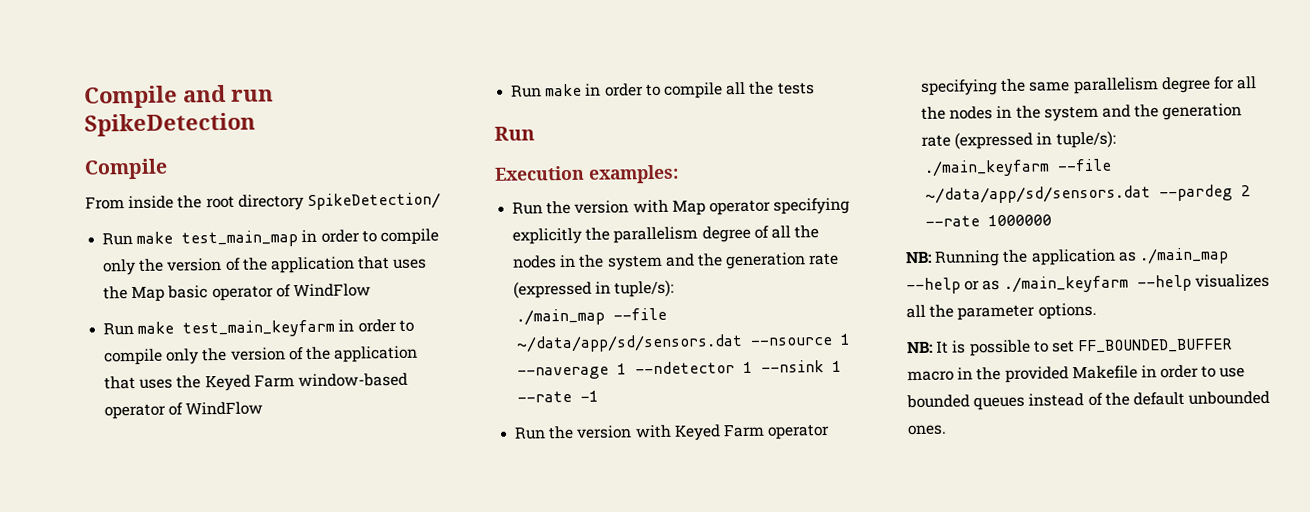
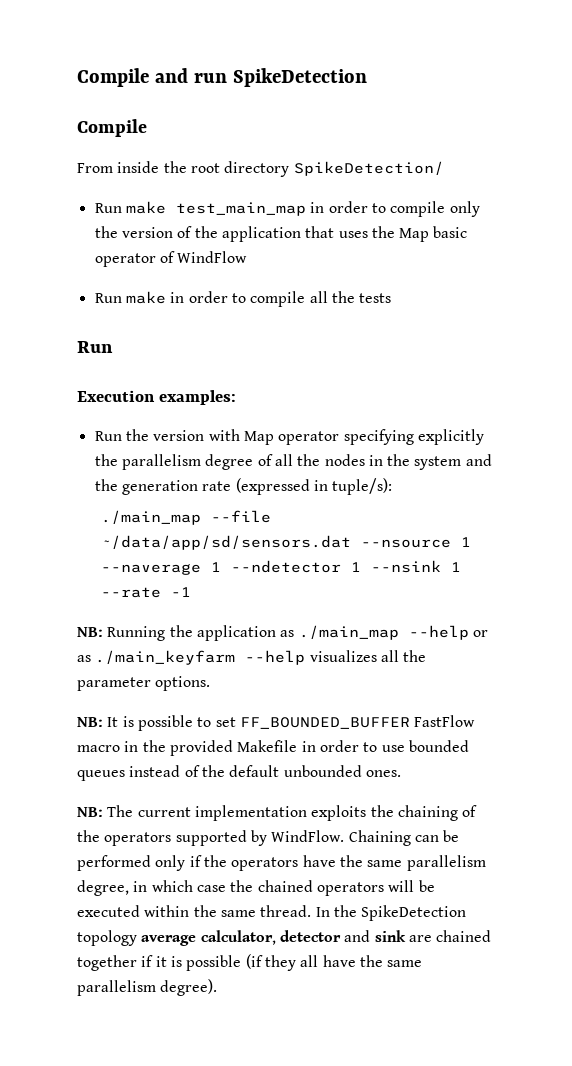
[103,318,414,338] [104,345,419,366] [104,372,408,392] [104,401,264,420] // Run make test_main_keyfarm in order to compile only the version of the application that uses the Keyed Farm window-based operator of WindFlow -> (248, 257) none
[514,423,831,441] [920,76,1258,96] [921,103,1243,122] [921,130,1116,150] [924,158,1113,177] [925,184,1252,204] [925,214,1053,227] // Run the version with Keyed Farm operator specifying the same parallelism degree for all the nodes in the system and the generation rate (expressed in tuple/s): // ./main_keyfarm --file ~/data/app/sd/sensors.dat --pardeg 2 --rate 1000000 -> (192, 592) none
(1233, 346) none -> [414,715,476,727] FastFlow
(947, 430) none -> [77,805,478,821] [77,830,460,846] [77,855,486,871] [77,880,435,896] [77,905,467,921] [77,930,492,946] [77,954,423,971] [77,979,218,996] // NB: The current implementation exploits the chaining of the operators supported by WindFlow. Chaining can be performed only if the operators have the same parallelism degree, in which case the chained operators will be executed within the same thread. In the SpikeDetection topology average calculator, detector and sink are chained together if it is possible (if they all have the same parallelism degree).

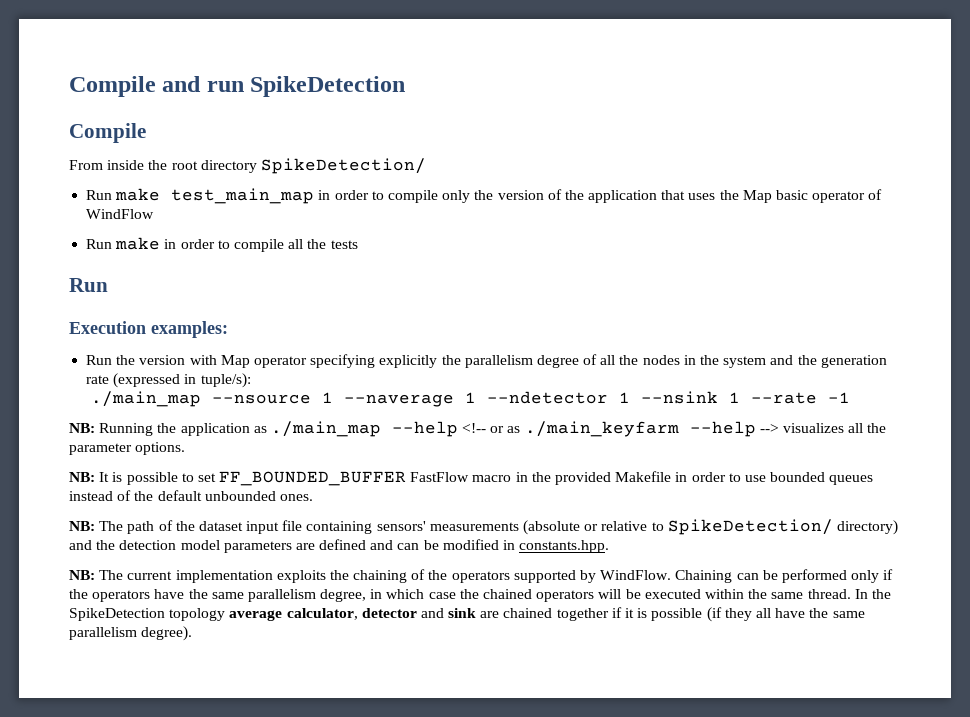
[211,510,272,523] [101,535,352,550] --file ~/data/app/sd/sensors.dat -> (202, 399) none
(469, 632) none -> [462,423,487,433] <!--
(306, 657) none -> [759,424,779,433] -->
(401, 773) none -> [69,519,898,535] [69,539,610,553] // NB: The path of the dataset input file containing sensors' measurements (absolute or relative to SpikeDetection/ directory) and the detection model parameters are defined and can be modified in constants.hpp.

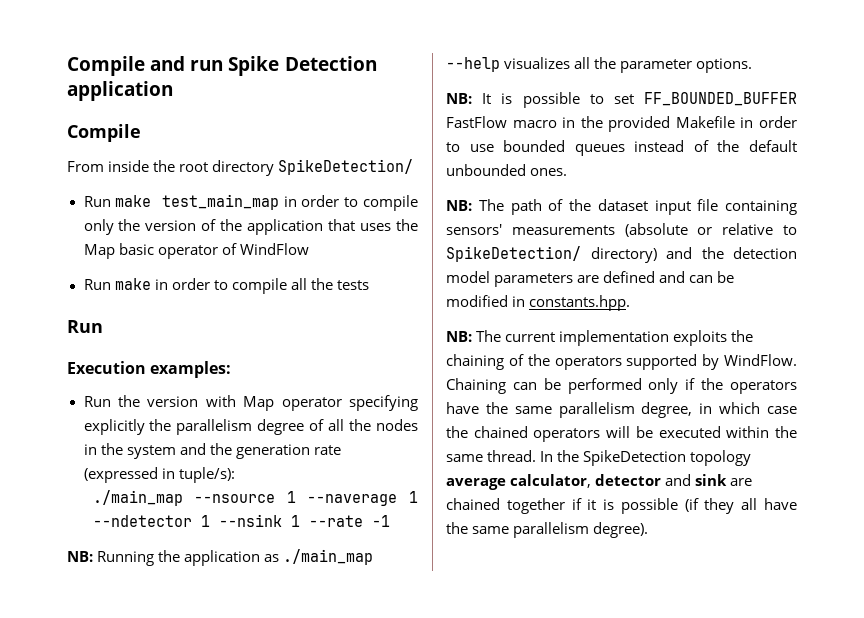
[250,76,406,97] SpikeDetection -> [228,56,377,76] [67,81,173,101] Spike Detection application
[462,421,779,437] <!-- or as ./main_keyfarm --help --> -> (500, 64) none

